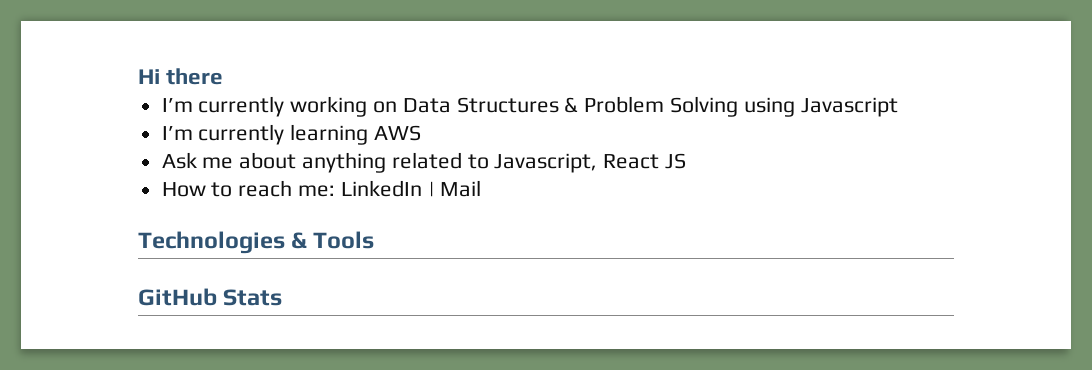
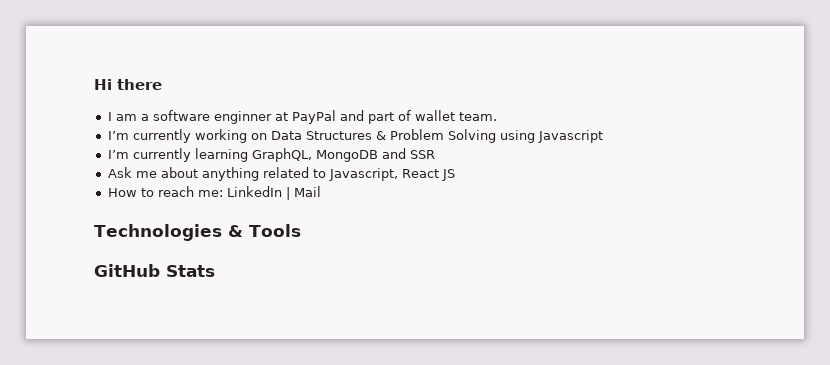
(224, 76) none -> [107,110,497,124] // I am a software enginner at PayPal and part of wallet team.
[374,125,422,141] AWS -> [251,148,435,162] GraphQL, MongoDB and SSR

